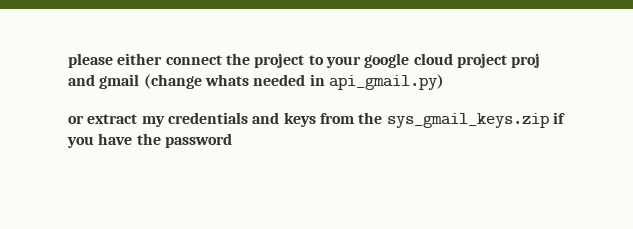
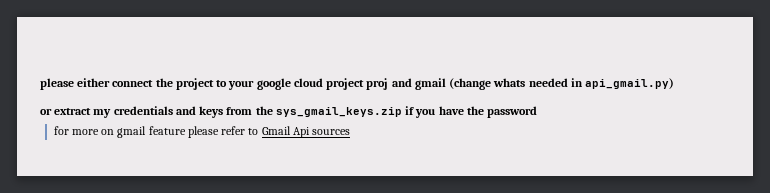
(232, 140) none -> [53,126,351,138] // for more on gmail feature please refer to Gmail Api sources

